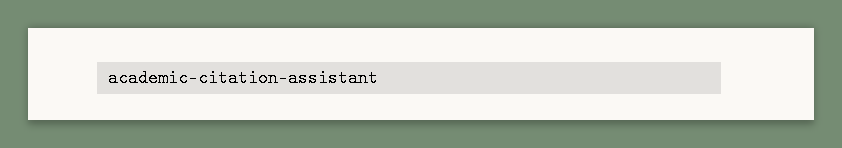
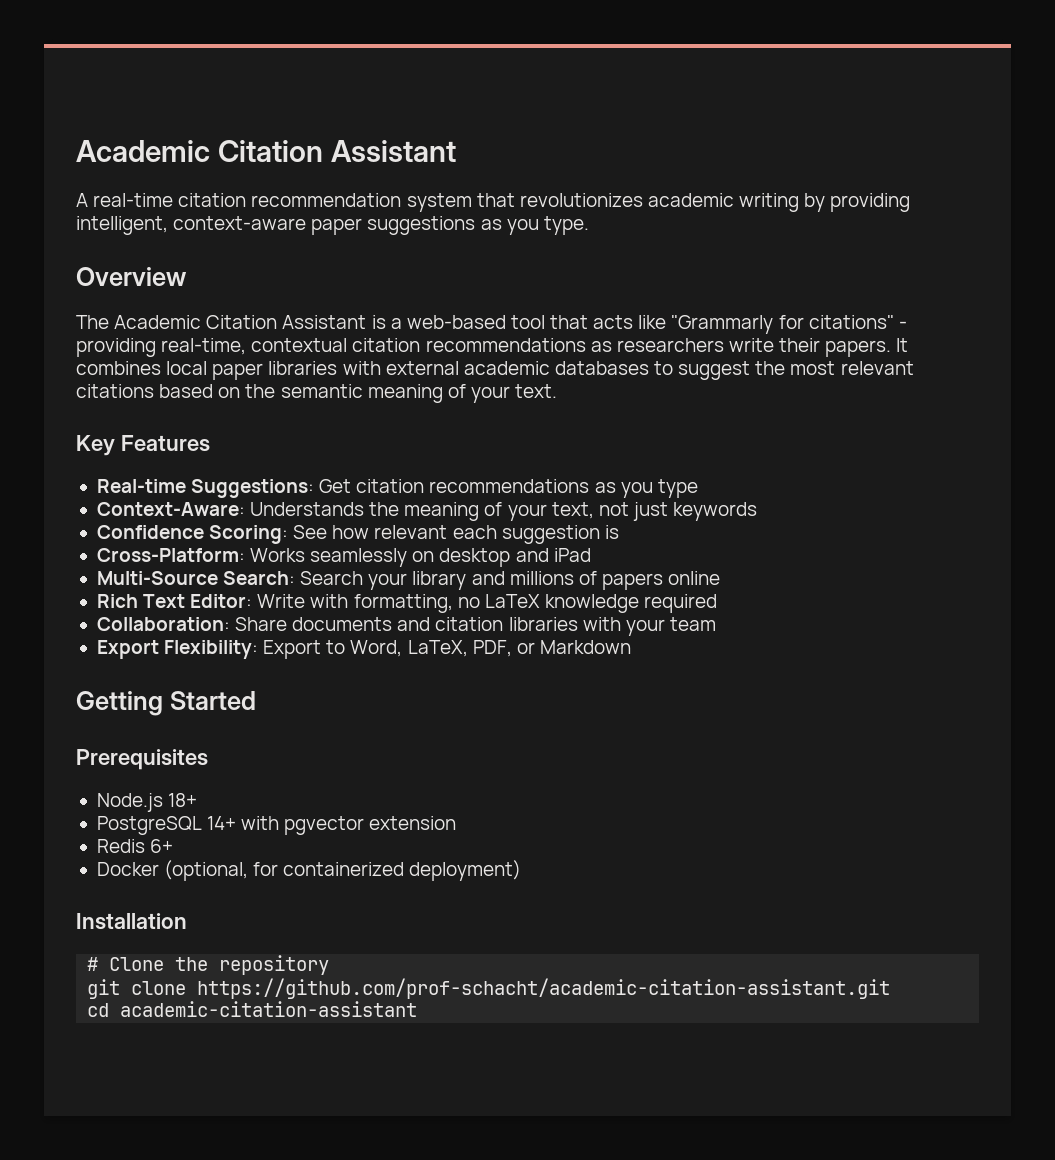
(107, 78) none -> [76,140,456,162] [76,193,911,212] [76,216,589,235] [76,267,187,286] [76,315,907,334] [76,338,909,357] [76,361,914,380] [76,384,558,403] [76,435,210,456] [96,479,698,498] [96,502,758,521] [96,525,619,544] [96,548,591,567] [96,571,721,590] [96,594,718,613] [96,617,716,636] [96,640,631,659] [76,691,256,716] [76,749,208,770] [96,793,198,812] [96,816,457,835] [96,839,174,853] [96,860,522,881] [76,913,187,930] [87,955,330,975] [87,978,891,999] [87,1003,110,1017] Academic Citation Assistant // A real-time citation recommendation system that revolutionizes academic writing by providing intelligent, context-aware paper suggestions as you type. // Overview // The Academic Citation Assistant is a web-based tool that acts like "Grammarly for citations" - providing real-time, contextual citation recommendations as researchers write their papers. It combines local paper libraries with external academic databases to suggest the most relevant citations based on the semantic meaning of your text. // Key Features // Real-time Suggestions: Get citation recommendations as you type // Context-Aware: Understands the meaning of your text, not just keywords // Confidence Scoring: See how relevant each suggestion is // Cross-Platform: Works seamlessly on desktop and iPad // Multi-Source Search: Search your library and millions of papers online // Rich Text Editor: Write with formatting, no LaTeX knowledge required // Collaboration: Share documents and citation libraries with your team // Export Flexibility: Export to Word, LaTeX, PDF, or Markdown // Getting Started // Prerequisites // Node.js 18+ // PostgreSQL 14+ with pgvector extension // Redis 6+ // Docker (optional, for containerized deployment) // Installation // # Clone the repository // git clone https://github.com/prof-schacht/academic-citation-assistant.git // cd

